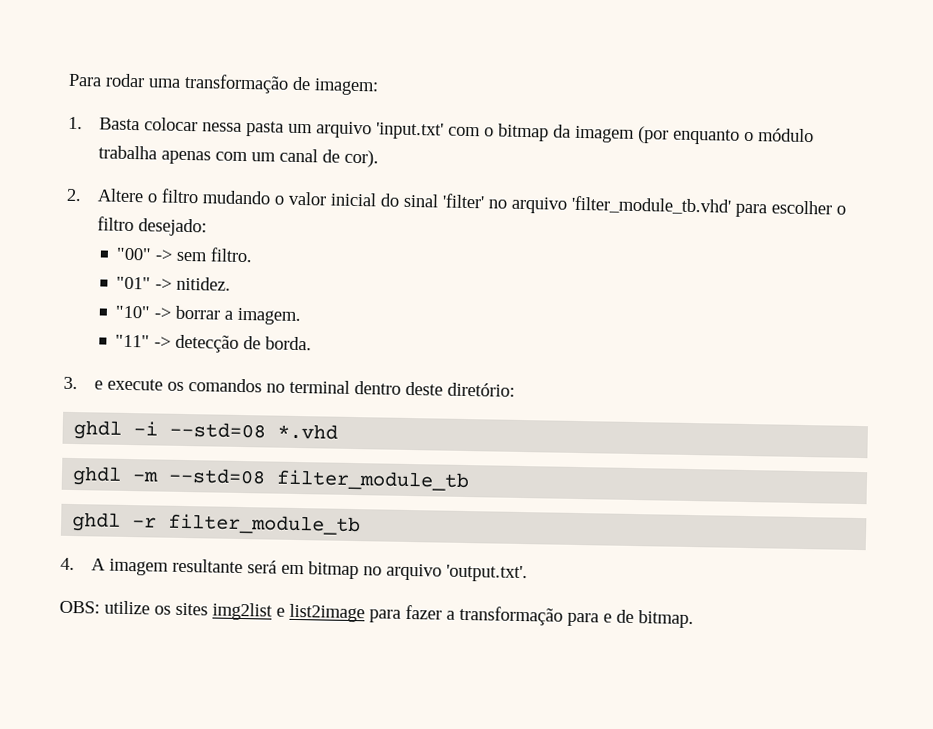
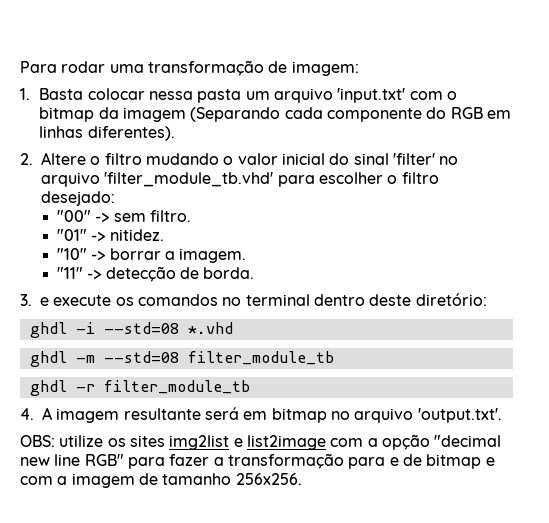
[636,126,814,145] [97,145,379,168] (por enquanto o módulo trabalha apenas com um canal de cor). -> [190,107,511,122] [39,126,175,141] (Separando cada componente do RGB em linhas diferentes).
(365, 613) none -> [330,434,502,450] [20,454,124,466] com a opção "decimal new line RGB"
[638,610,694,629] bitmap. -> [426,454,495,469] [20,473,302,488] bitmap e com a imagem de tamanho 256x256.

